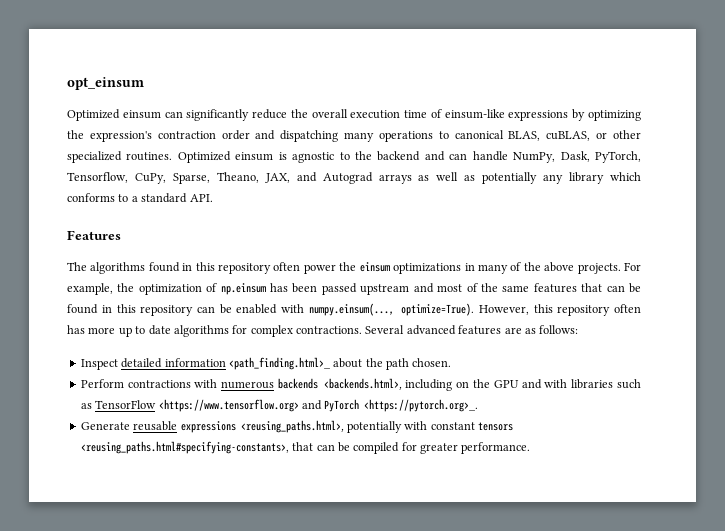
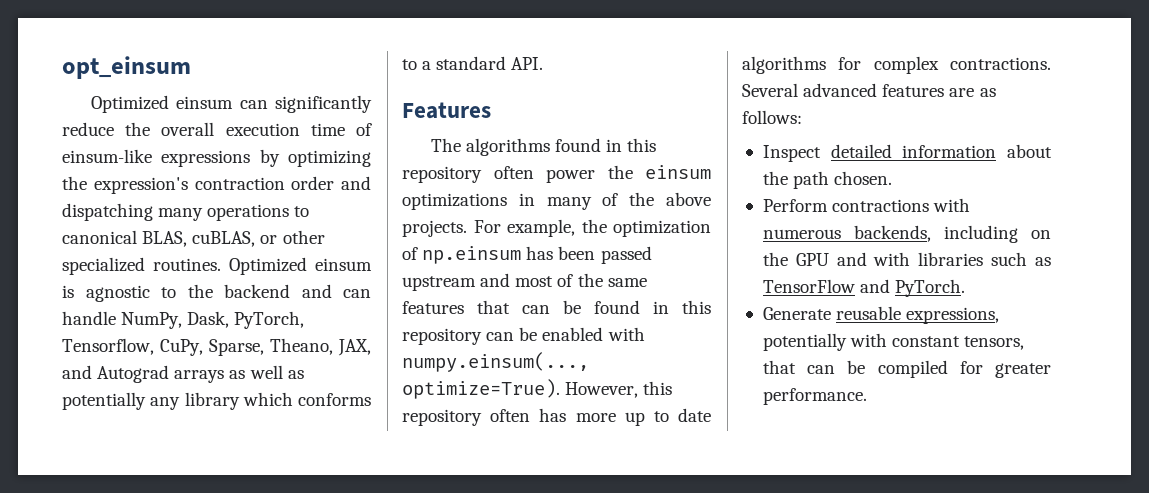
[228,357,331,370] <path_finding.html>_ -> (997, 151) none
[277,378,402,390] backends <backends.html>, -> [853,225,931,242] backends,
[158,399,479,412] <https://www.tensorflow.org> and PyTorch <https://pytorch.org>_. -> [860,279,966,297] and PyTorch.
[180,420,344,433] expressions <reusing_paths.html>, -> [906,307,1000,324] expressions,
[478,422,513,431] [80,441,289,454] tensors <reusing_paths.html#specifying-constants>, -> [964,336,1025,350] tensors,

